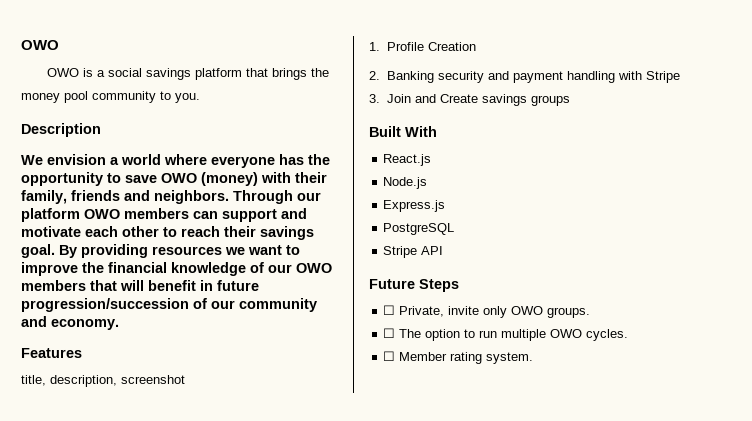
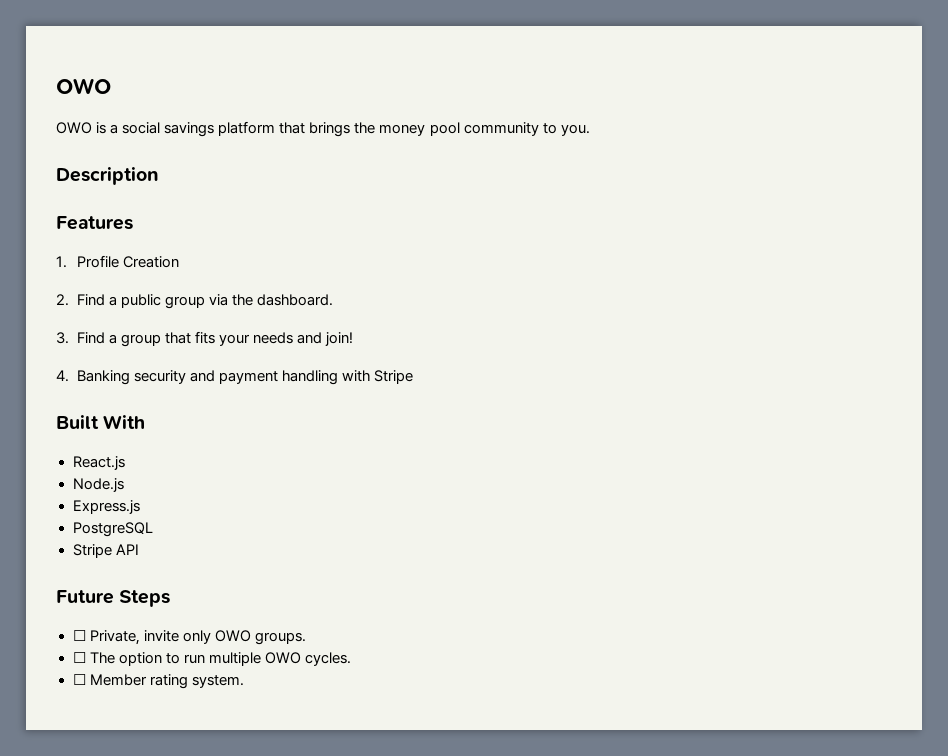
[21,154,330,168] [21,172,327,186] [21,190,321,204] [21,208,307,222] [21,226,314,240] [21,244,300,258] [21,262,332,276] [21,280,259,291] [21,298,317,312] [21,316,119,330] [21,348,82,358] [21,375,185,387] [369,42,476,51] [369,71,380,80] We envision a world where everyone has the opportunity to save OWO (money) with their family, friends and neighbors. Through our platform OWO members can support and motivate each other to reach their savings goal. By providing resources we want to improve the financial knowledge of our OWO members that will benefit in future progression/succession of our community and economy. // Features // title, description, screenshot // 1. Profile Creation // 2. -> [56,216,133,230] [56,255,179,268] [56,294,334,309] [56,331,354,347] [56,370,69,382] Features // 1. Profile Creation // 2. Find a public group via the dashboard. // 3. Find a group that fits your needs and join! // 4.
[369,94,570,106] // 3. Join and Create savings groups -> (414, 377) none

